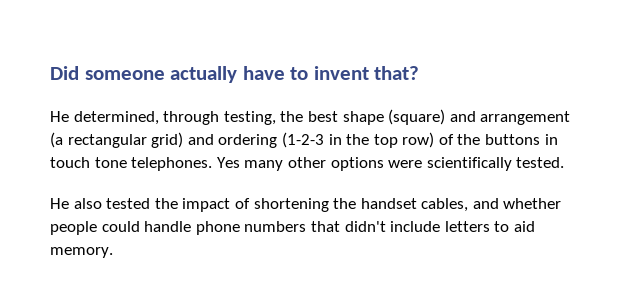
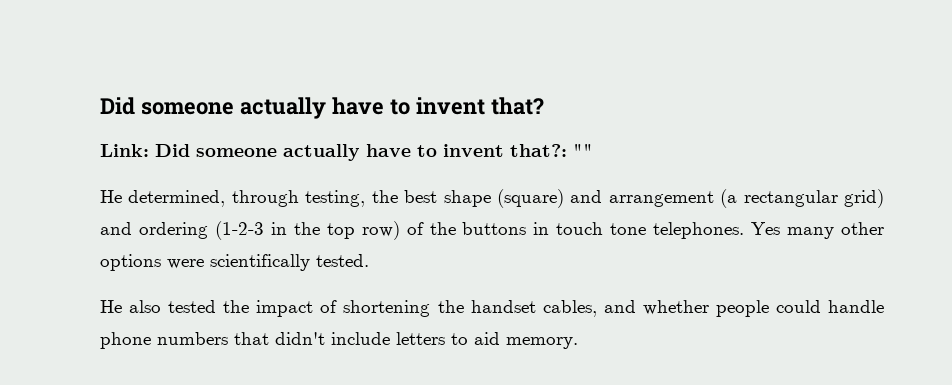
(420, 73) none -> [100,144,593,161] // Link: Did someone actually have to invent that?: ""

